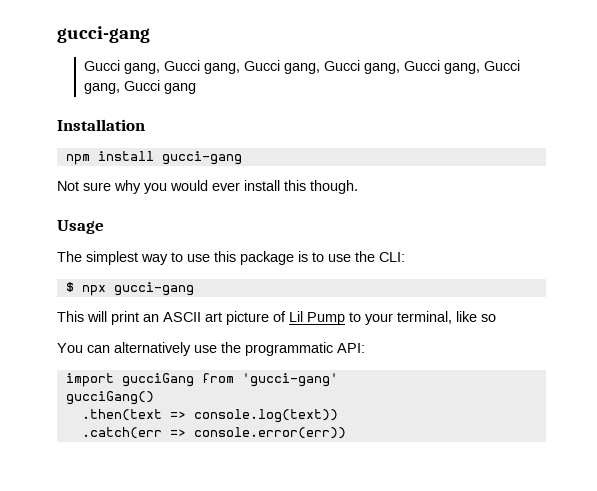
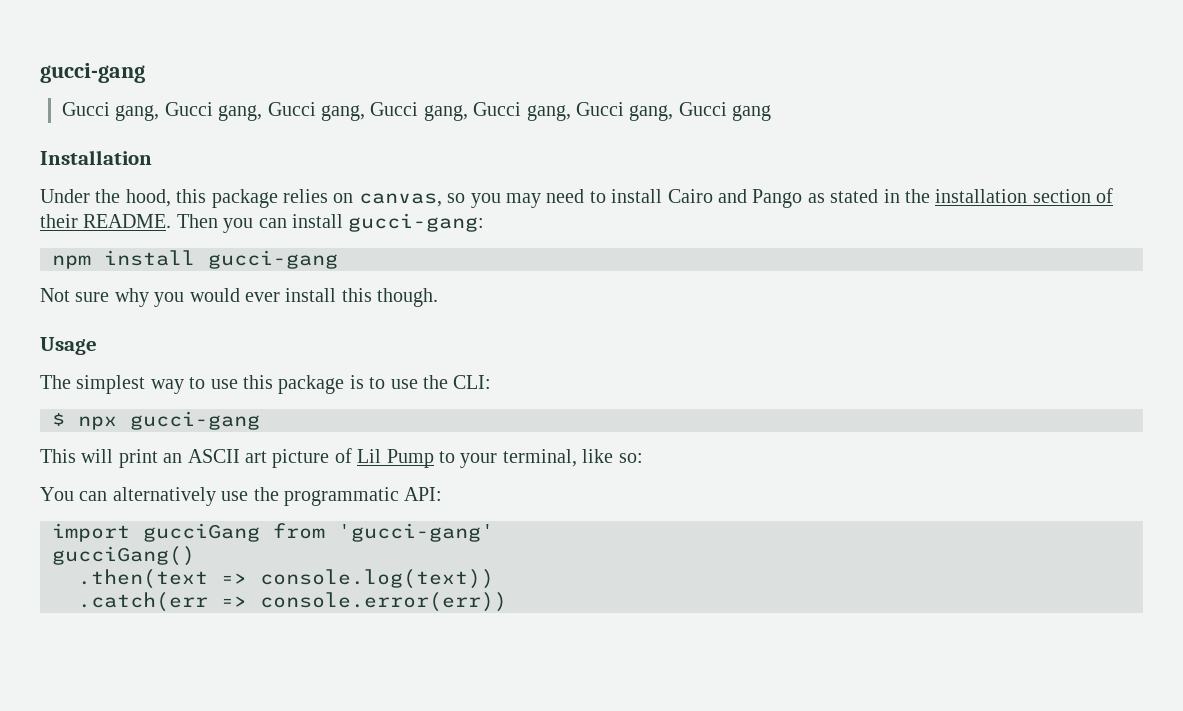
(145, 125) none -> [40,188,1114,208] [40,213,485,233] // Under the hood, this package relies on canvas, so you may need to install Cairo and Pango as stated in the installation section of their README. Then you can install gucci-gang:
[481,314,496,322] so -> [618,453,643,463] so:

